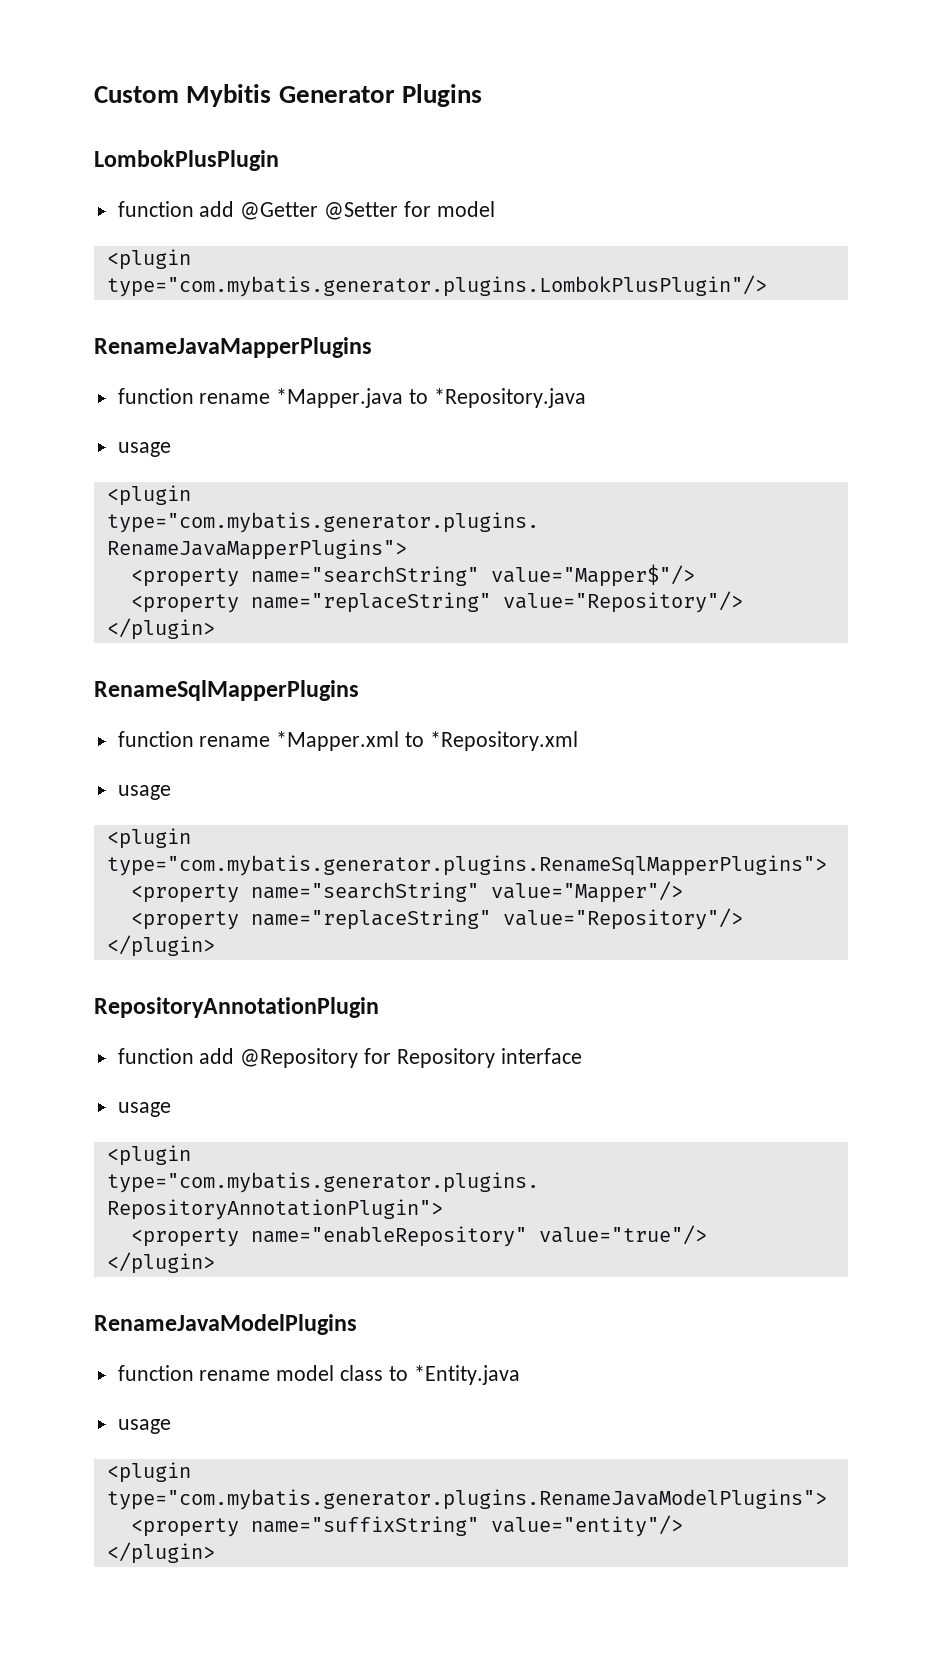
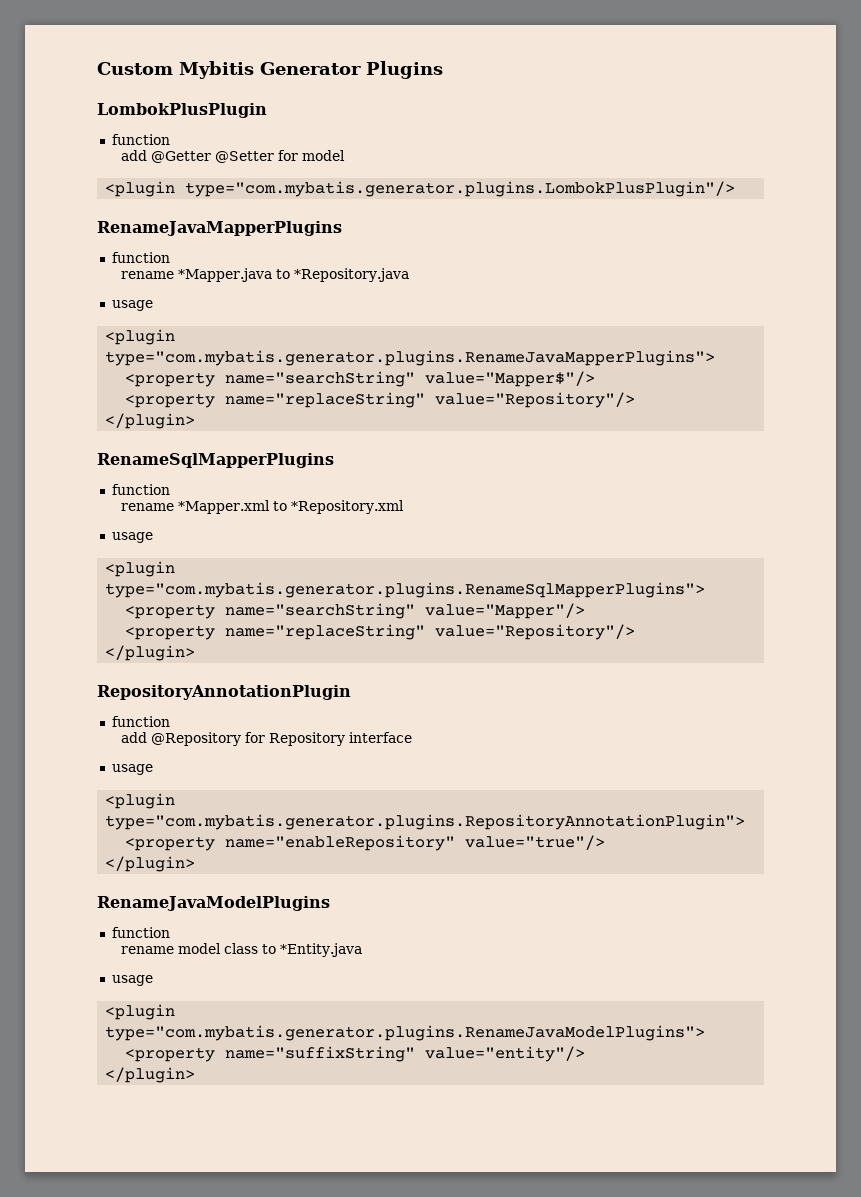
(194, 209) none -> (170, 139) //
(194, 396) none -> (170, 257) //
(194, 739) none -> (170, 489) //
(194, 1056) none -> (170, 721) //
(194, 1373) none -> (170, 932) //

